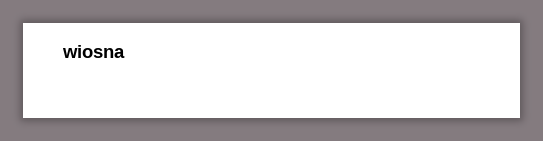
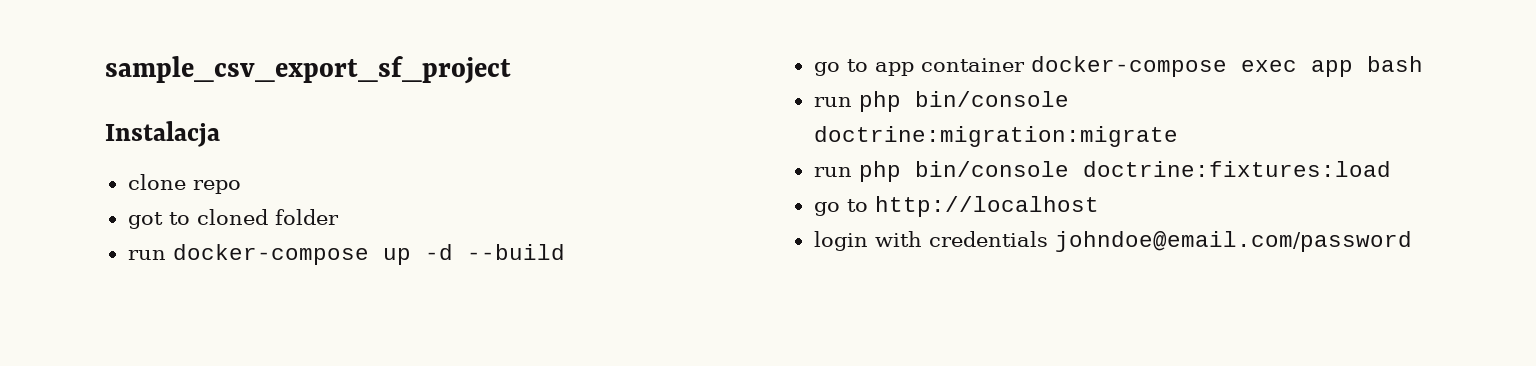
[62,45,125,58] wiosna -> [105,56,511,84] [105,121,220,147] [127,174,241,194] [127,209,339,229] [127,244,565,265] [813,56,1423,77] [813,91,1069,112] [813,126,1178,147] [813,161,1391,182] [813,196,1099,217] [813,231,1412,252] sample_csv_export_sf_project // Instalacja // clone repo // got to cloned folder // run docker-compose up -d --build // go to app container docker-compose exec app bash // run php bin/console doctrine:migration:migrate // run php bin/console doctrine:fixtures:load // go to http://localhost // login with credentials johndoe@email.com/password

